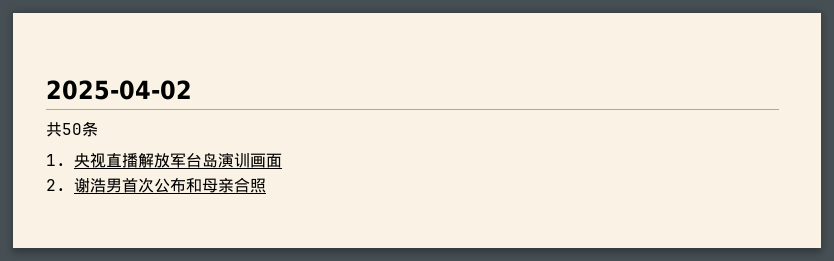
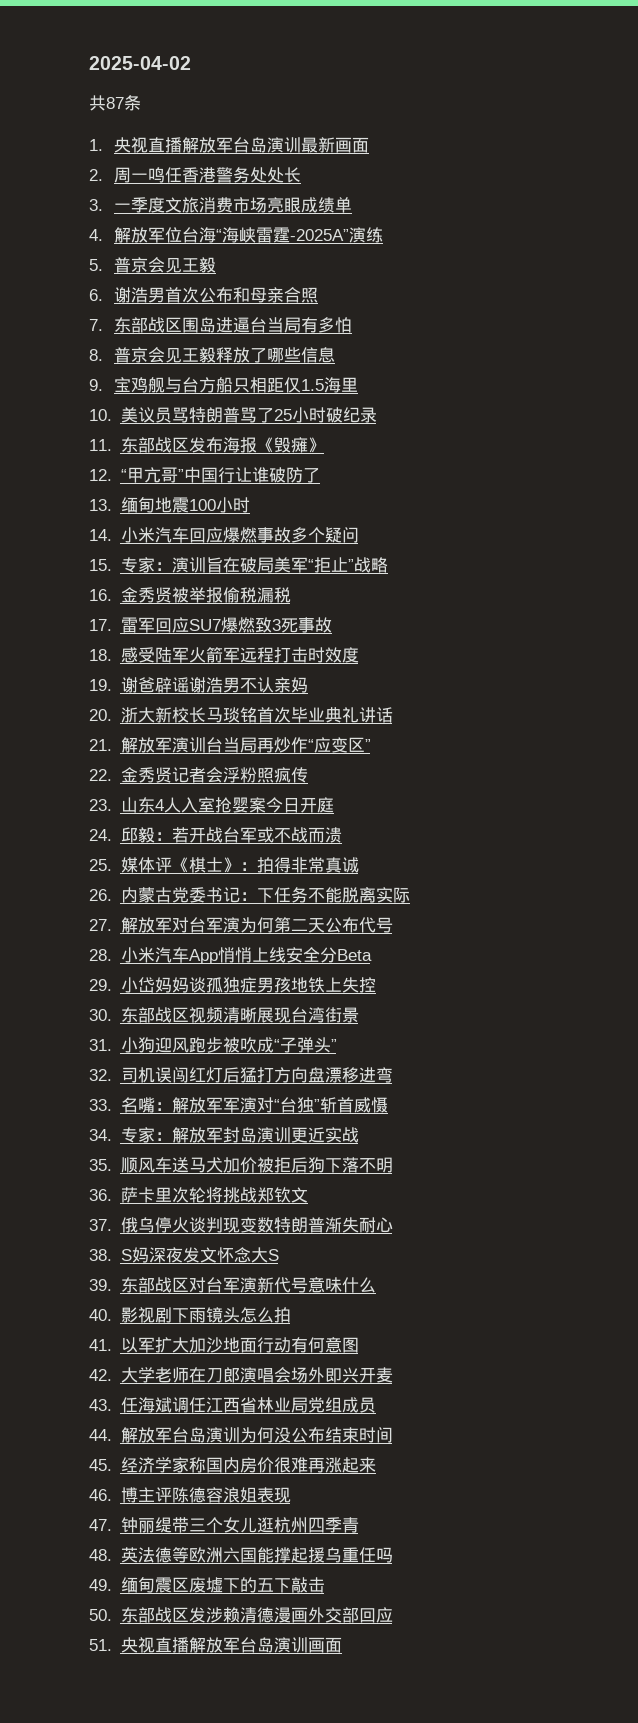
[62,123,82,135] 50 -> [106,97,124,109] 87
[250,153,282,168] [46,177,266,193] 画面 // 2.谢浩男首次公布和母亲合照 -> [300,137,369,153] [89,167,301,183] [89,197,352,213] [89,227,383,243] [89,257,216,273] [89,287,318,303] [89,317,352,333] [89,347,335,363] [89,377,358,393] [89,407,377,423] [89,437,325,453] [89,467,320,483] [89,496,250,513] [89,527,359,543] [89,557,388,573] [89,587,291,603] [89,617,332,633] [89,647,359,663] [89,677,308,693] [89,707,393,723] [89,737,371,753] [89,767,308,783] [89,797,334,813] [89,827,342,843] [89,857,359,873] [89,887,410,903] [89,917,393,933] [89,947,372,964] [89,977,376,993] [89,1007,359,1023] [89,1037,337,1053] [89,1067,393,1083] [89,1097,388,1113] [89,1127,359,1143] [89,1157,393,1173] [89,1187,308,1203] [89,1217,393,1233] [89,1247,279,1263] [89,1277,376,1293] [89,1307,291,1323] [89,1337,359,1353] [89,1367,393,1383] [89,1397,376,1413] [89,1427,393,1443] [89,1457,376,1473] [89,1487,291,1503] [89,1517,359,1533] [89,1547,393,1563] [89,1576,325,1593] [89,1607,393,1623] [89,1637,342,1653] 最新画面 // 2.周一鸣任香港警务处处长 // 3.一季度文旅消费市场亮眼成绩单 // 4.解放军位台海“海峡雷霆-2025A”演练 // 5.普京会见王毅 // 6.谢浩男首次公布和母亲合照 // 7.东部战区围岛进逼台当局有多怕 // 8.普京会见王毅释放了哪些信息 // 9.宝鸡舰与台方船只相距仅1.5海里 // 10.美议员骂特朗普骂了25小时破纪录 // 11.东部战区发布海报《毁瘫》 // 12. “甲亢哥”中国行让谁破防了 // 13.缅甸地震100小时 // 14.小米汽车回应爆燃事故多个疑问 // 15.专家：演训旨在破局美军“拒止”战略 // 16.金秀贤被举报偷税漏税 // 17.雷军回应SU7爆燃致3死事故 // 18.感受陆军火箭军远程打击时效度 // 19.谢爸辟谣谢浩男不认亲妈 // 20.浙大新校长马琰铭首次毕业典礼讲话 // 21.解放军演训台当局再炒作“应变区” // 22.金秀贤记者会浮粉照疯传 // 23.山东4人入室抢婴案今日开庭 // 24.邱毅：若开战台军或不战而溃 // 25.媒体评《棋士》：拍得非常真诚 // 26.内蒙古党委书记：下任务不能脱离实际 // 27.解放军对台军演为何第二天公布代号 // 28.小米汽车App悄悄上线安全分Beta // 29.小岱妈妈谈孤独症男孩地铁上失控 // 30.东部战区视频清晰展现台湾街景 // 31.小狗迎风跑步被吹成“子弹头” // 32.司机误闯红灯后猛打方向盘漂移进弯 // 33.名嘴：解放军军演对“台独”斩首威慑 // 34.专家：解放军封岛演训更近实战 // 35.顺风车送马犬加价被拒后狗下落不明 // 36.萨卡里次轮将挑战郑钦文 // 37.俄乌停火谈判现变数特朗普渐失耐心 // 38. S妈深夜发文怀念大S // 39.东部战区对台军演新代号意味什么 // 40.影视剧下雨镜头怎么拍 // 41.以军扩大加沙地面行动有何意图 // 42.大学老师在刀郎演唱会场外即兴开麦 // 43.任海斌调任江西省林业局党组成员 // 44.解放军台岛演训为何没公布结束时间 // 45.经济学家称国内房价很难再涨起来 // 46.博主评陈德容浪姐表现 // 47.钟丽缇带三个女儿逛杭州四季青 // 48.英法德等欧洲六国能撑起援乌重任吗 // 49.缅甸震区废墟下的五下敲击 // 50.东部战区发涉赖清德漫画外交部回应 // 51.央视直播解放军台岛演训画面

